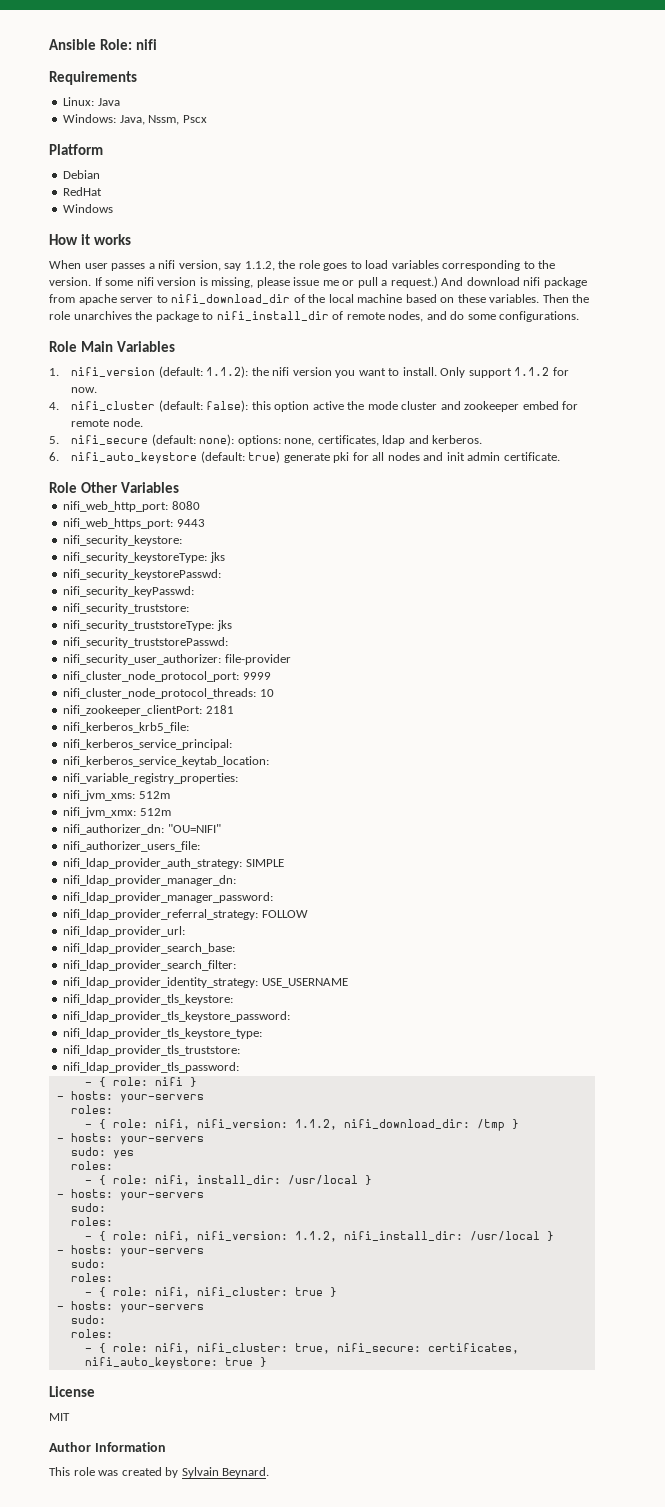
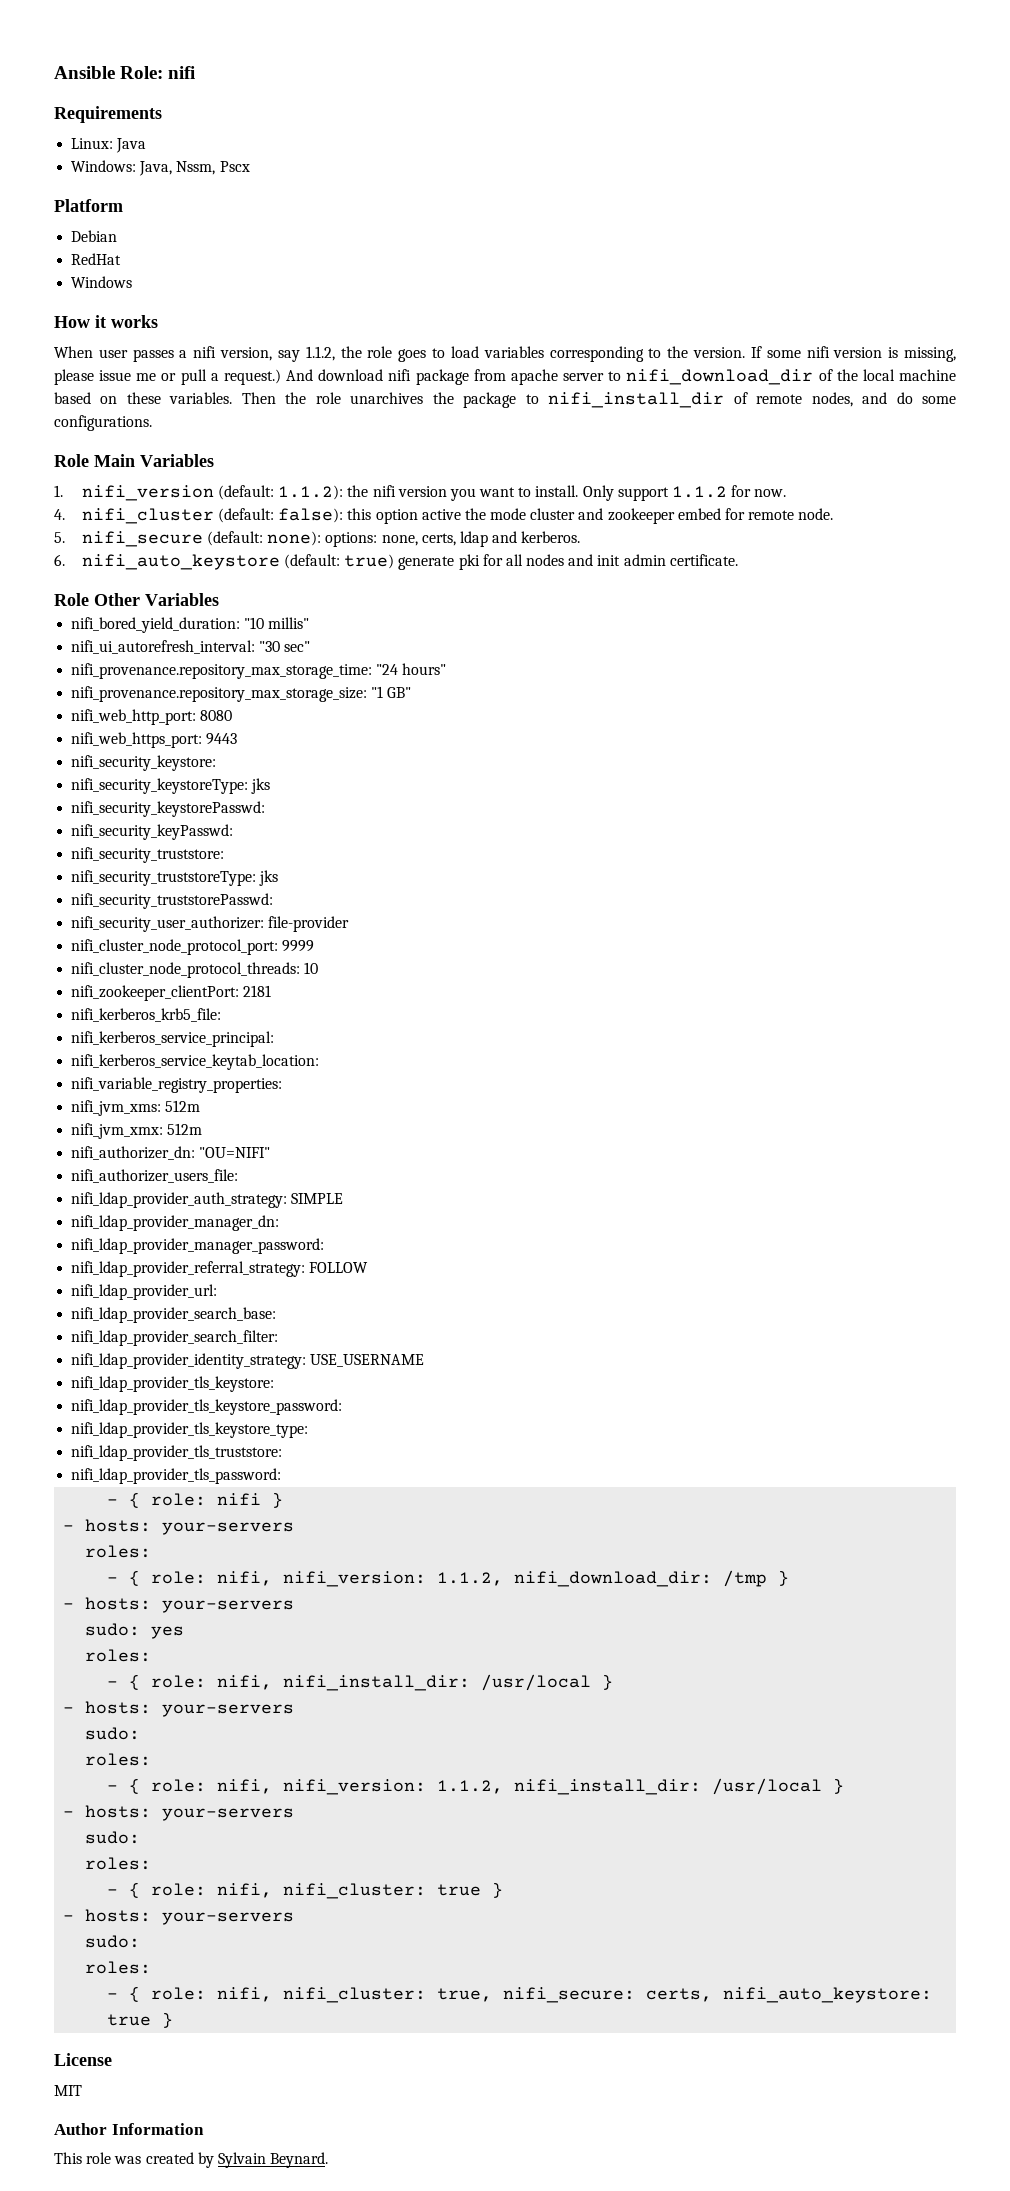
[317,435,379,446] certificates, -> [421,533,456,546] certs,
(179, 487) none -> [71,617,310,633] [71,640,311,654] [71,663,447,679] [71,686,412,702] // nifi_bored_yield_duration: "10 millis" // nifi_ui_autorefresh_interval: "30 sec" // nifi_provenance.repository_max_storage_time: "24 hours" // nifi_provenance.repository_max_storage_size: "1 GB"
[196,1175,281,1185] install_dir: -> [283,1675,471,1691] nifi_install_dir:
[427,1343,519,1354] certificates, -> [646,1988,713,2002] certs,

